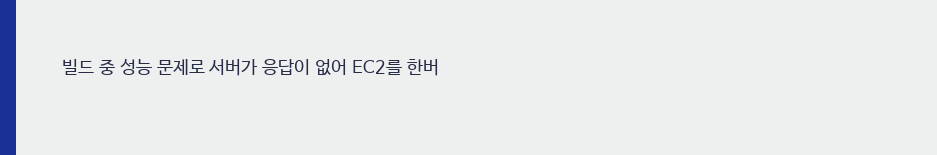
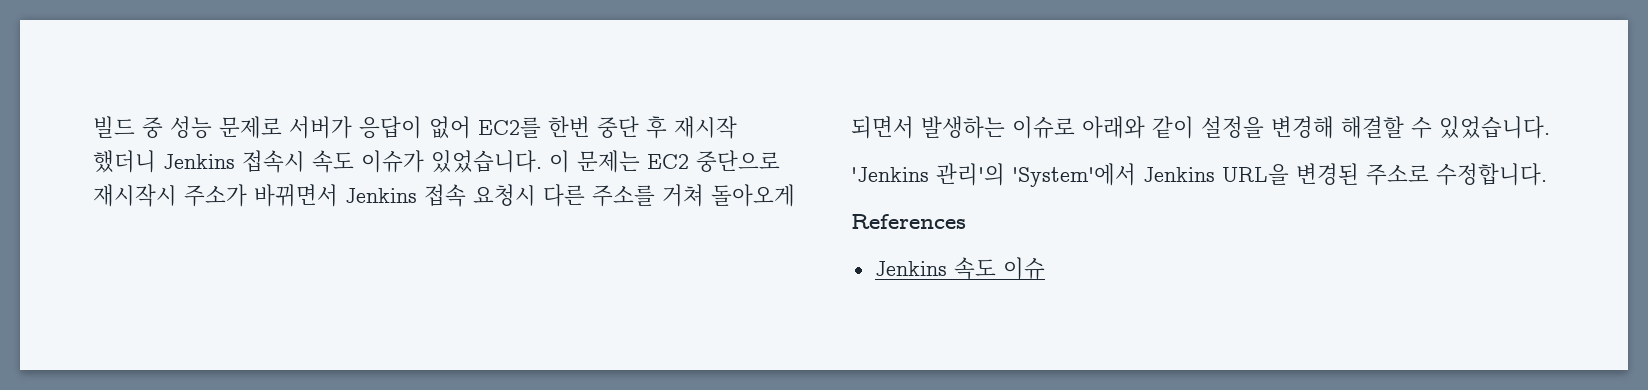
[406,59,439,76] 한버 -> [548,116,737,139] [93,150,780,173] [93,184,795,207] [851,116,1550,139] [851,163,1547,187] [851,214,966,229] [874,257,1045,280] 한번 중단 후 재시작 했더니 Jenkins 접속시 속도 이슈가 있었습니다. 이 문제는 EC2 중단으로 재시작시 주소가 바뀌면서 Jenkins 접속 요청시 다른 주소를 거쳐 돌아오게 되면서 발생하는 이슈로 아래와 같이 설정을 변경해 해결할 수 있었습니다. // 'Jenkins 관리'의 'System'에서 Jenkins URL을 변경된 주소로 수정합니다. // References // Jenkins 속도 이슈

